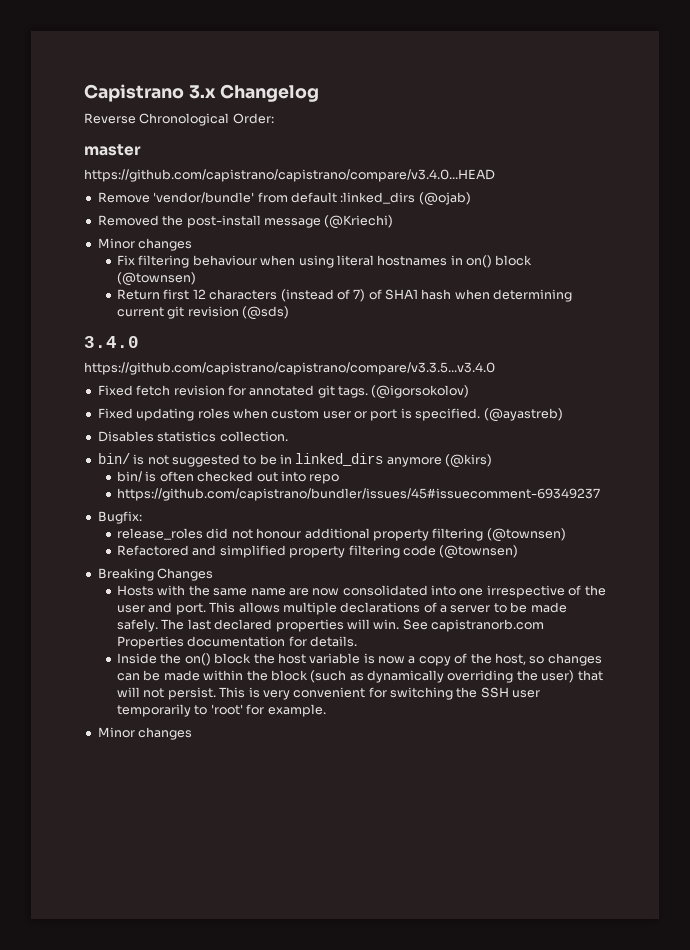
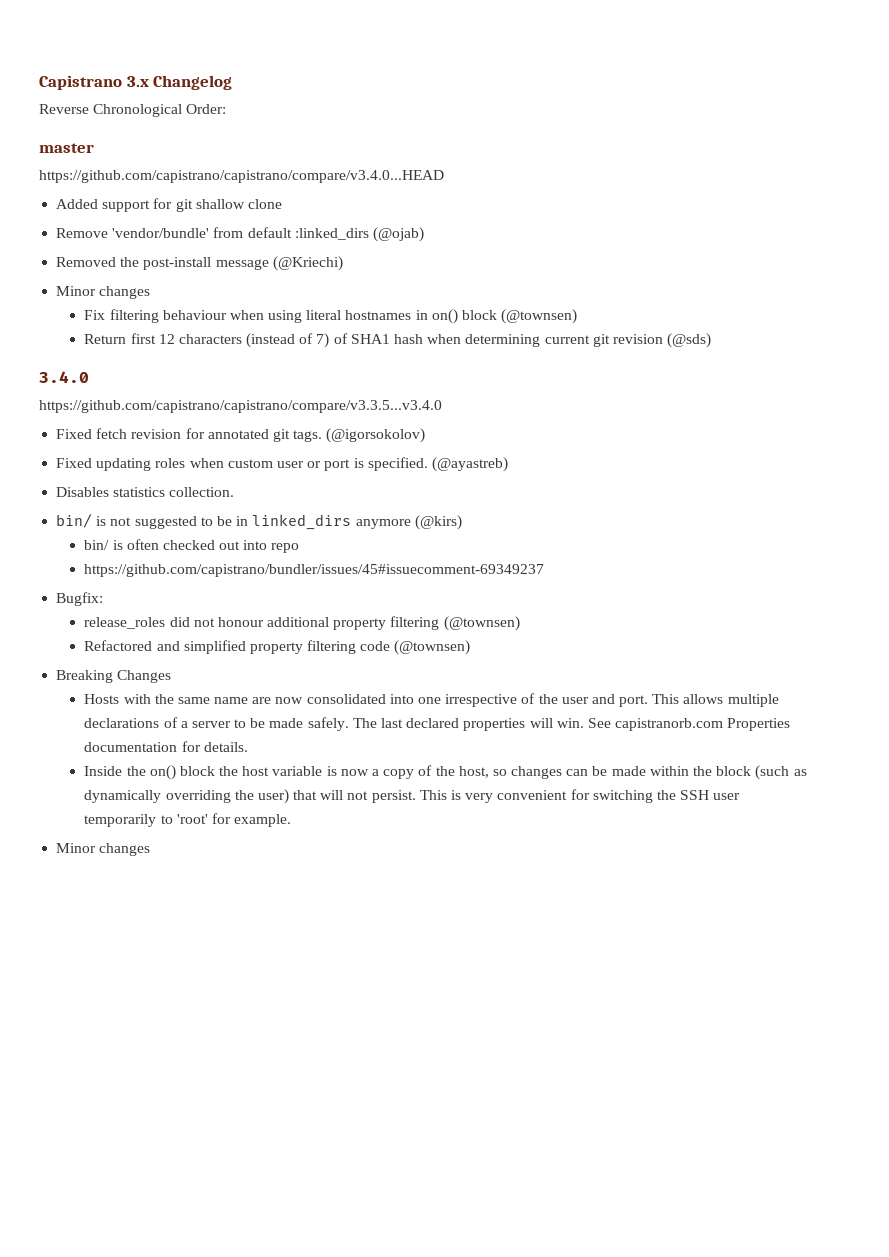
(495, 175) none -> [56,198,282,212] // Added support for git shallow clone

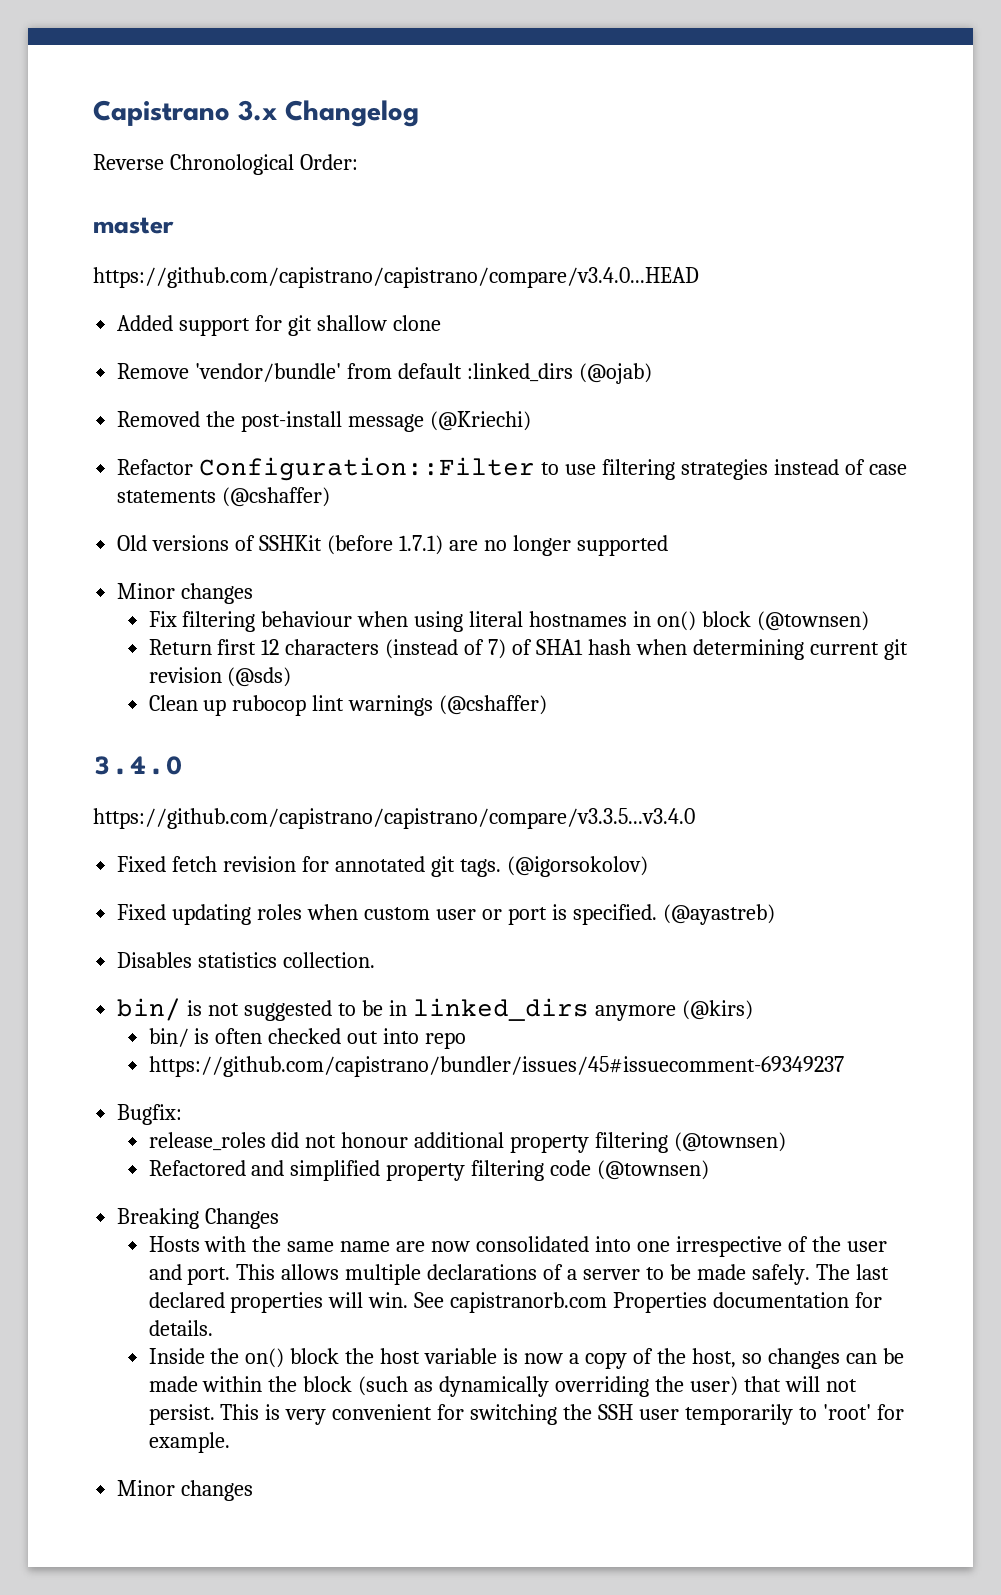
(343, 263) none -> [117,457,907,481] [117,487,331,507] [117,535,668,556] // Refactor Configuration::Filter to use filtering strategies instead of case statements (@cshaffer) // Old versions of SSHKit (before 1.7.1) are no longer supported
(712, 340) none -> [148,695,548,716] // Clean up rubocop lint warnings (@cshaffer)

